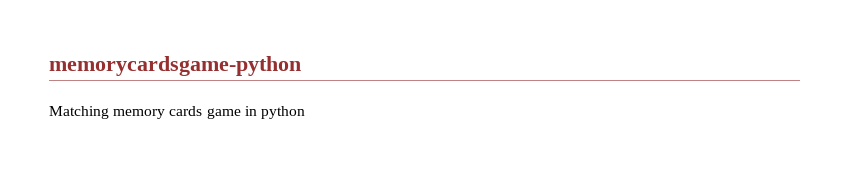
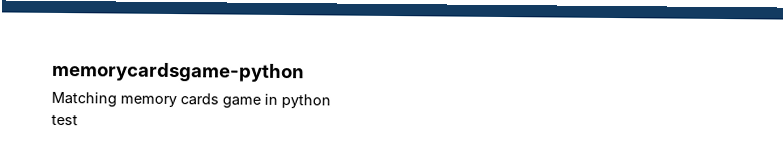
(305, 112) none -> [51,114,78,126] // test

